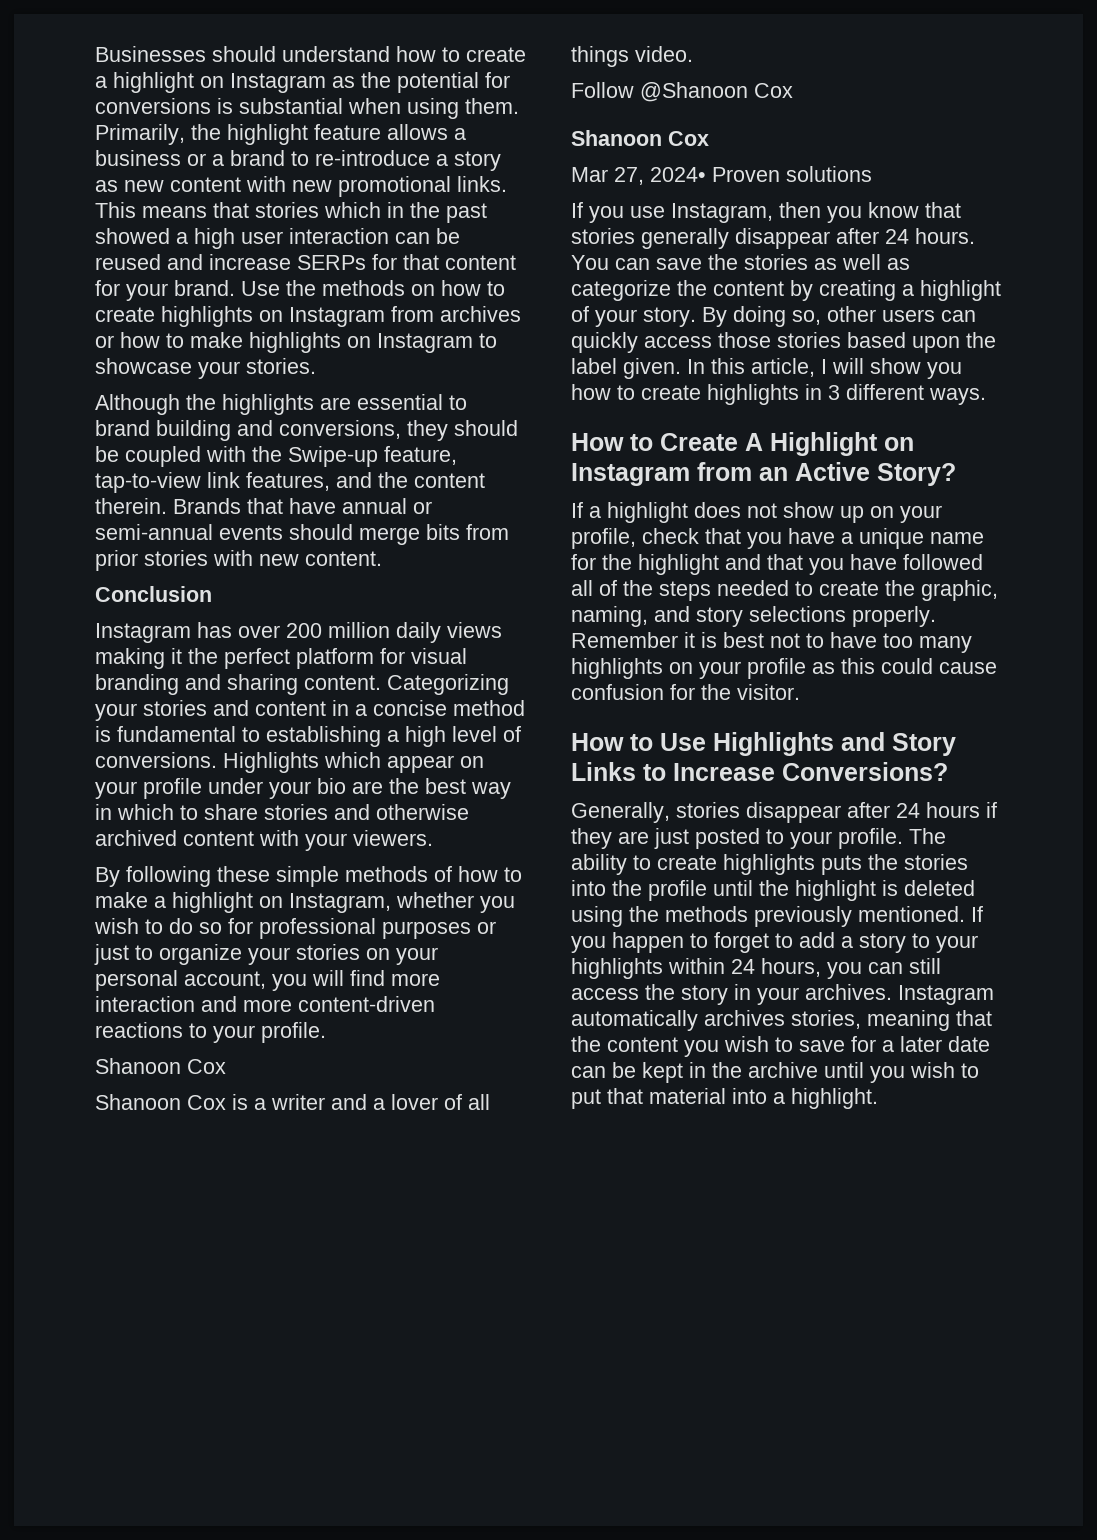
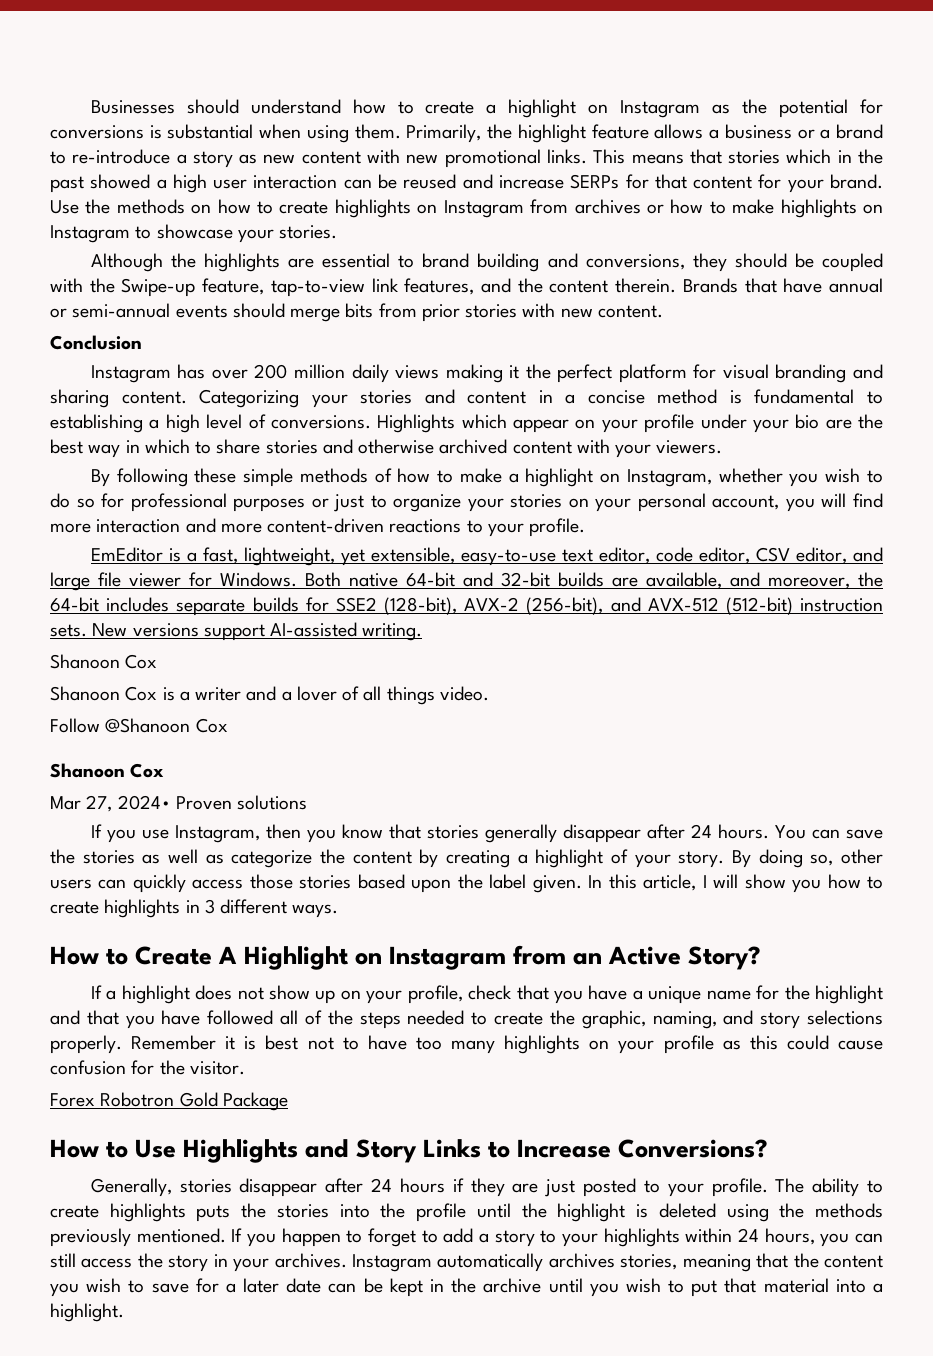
(326, 1032) none -> [90,547,883,566] [50,572,883,591] [50,597,883,616] [50,622,423,641] // EmEditor is a fast, lightweight, yet extensible, easy-to-use text editor, code editor, CSV editor, and large file viewer for Windows. Both native 64-bit and 32-bit builds are available, and moreover, the 64-bit includes separate builds for SSE2 (128-bit), AVX-2 (256-bit), and AVX-512 (512-bit) instruction sets. New versions support AI-assisted writing.
(800, 692) none -> [50,1092,288,1111] // Forex Robotron Gold Package

